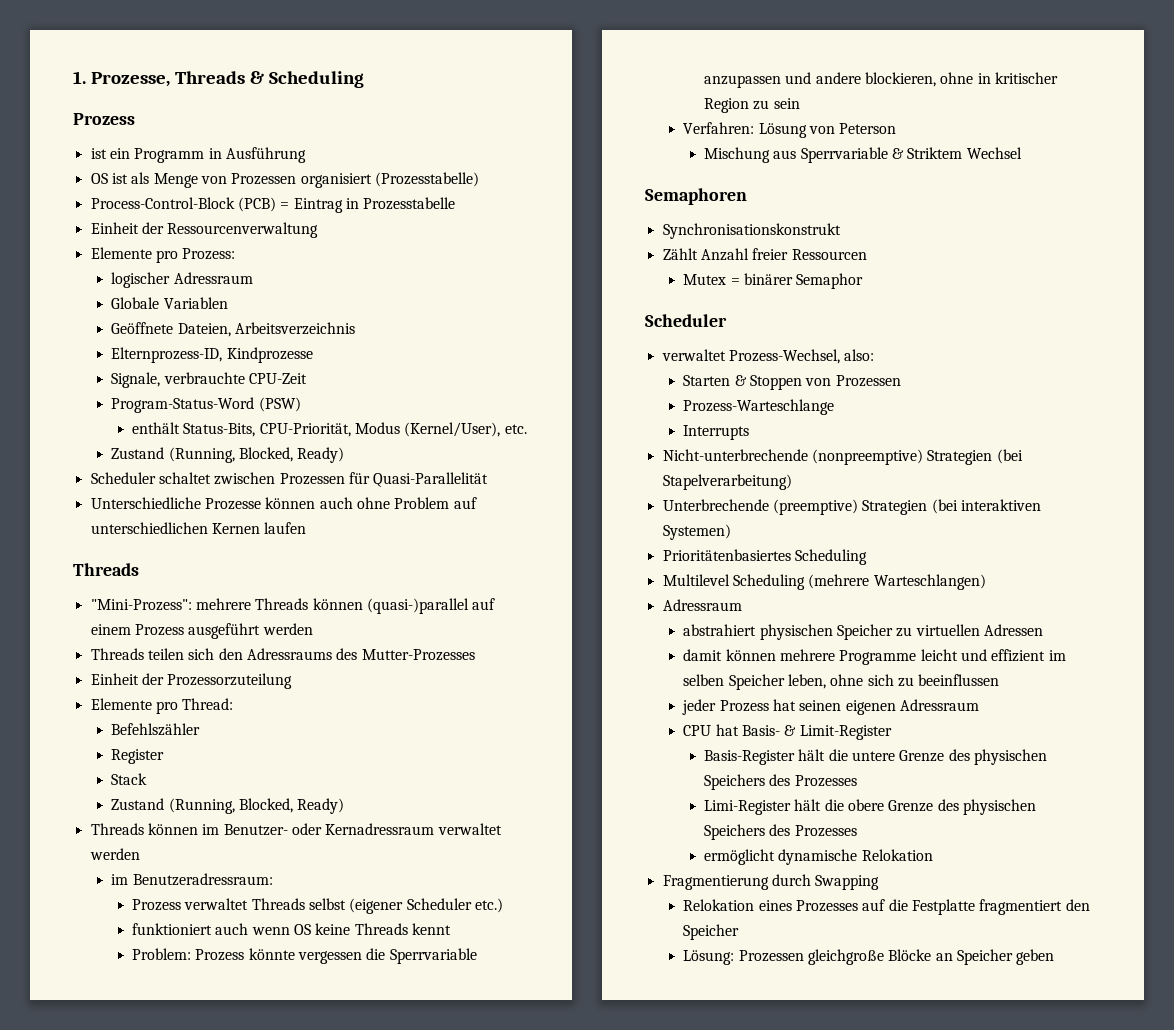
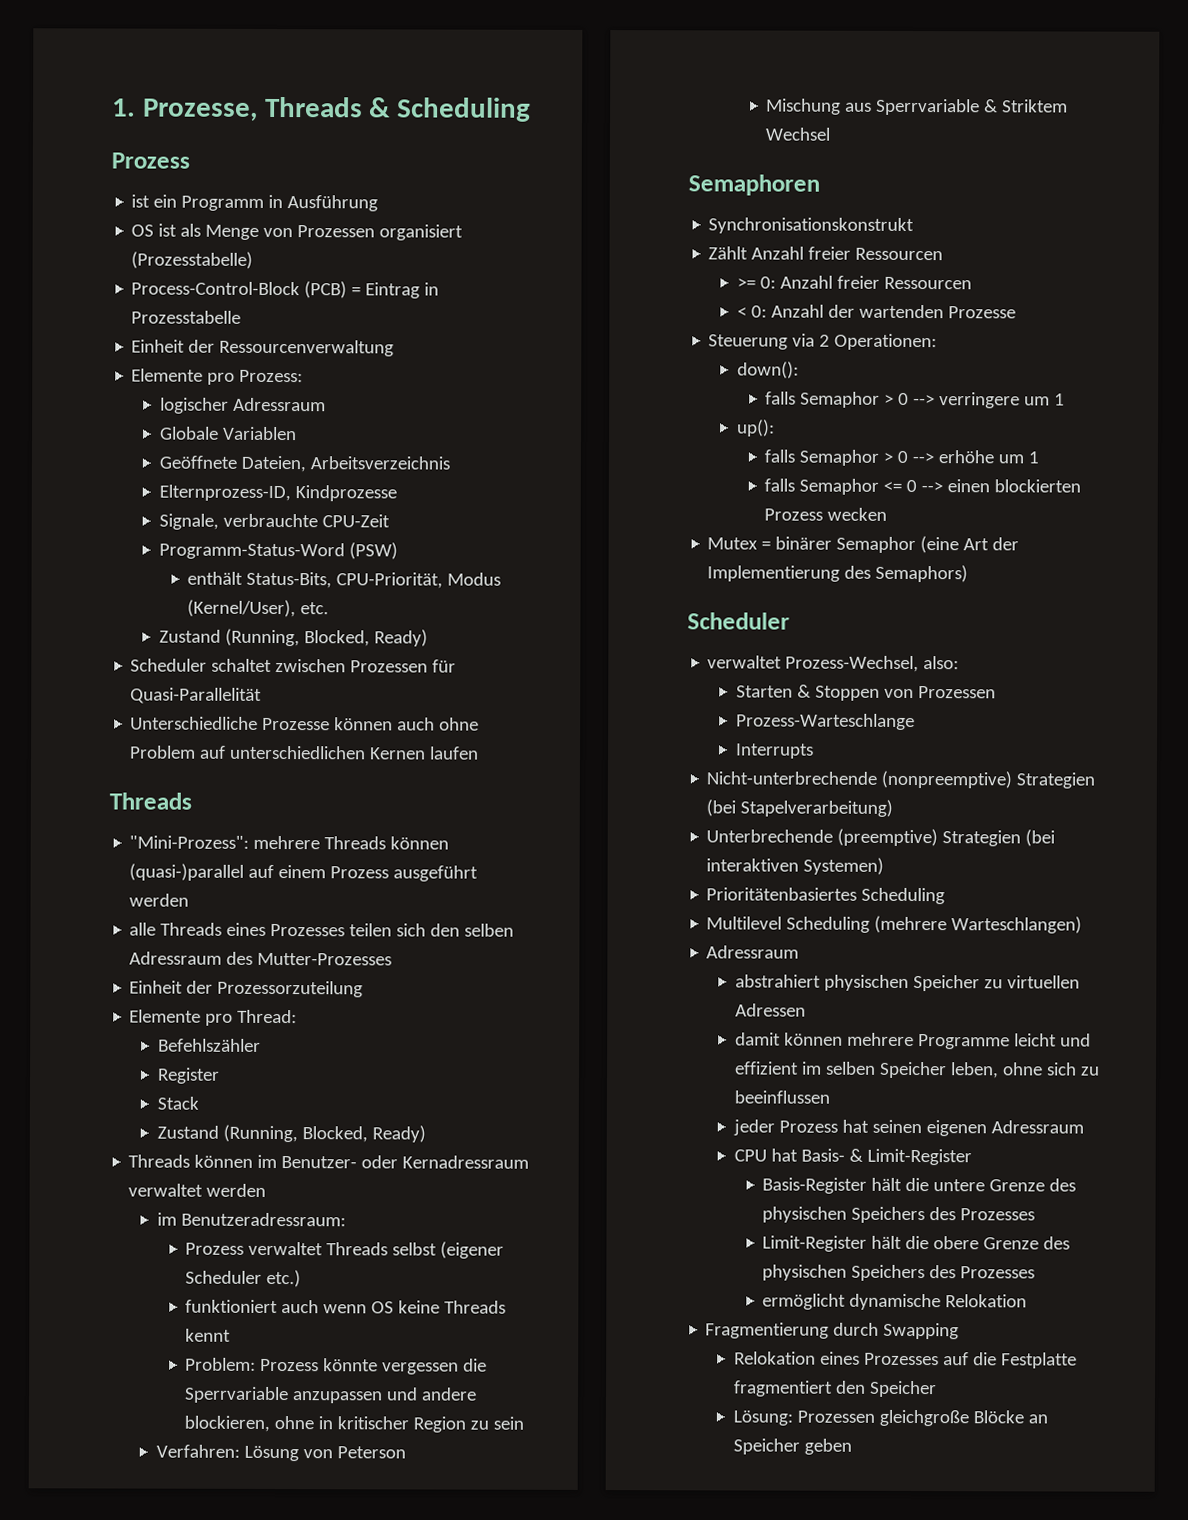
[111,397,255,413] Program-Status-Word -> [158,542,345,560] Programm-Status-Word
[90,648,144,660] Threads -> [129,922,346,937] alle Threads eines Prozesses
[246,648,332,660] Adressraums -> [464,923,515,937] [129,951,223,965] selben Adressraum
[683,273,864,289] Mutex = binärer Semaphor -> [736,275,972,290] [736,304,1016,319] [708,333,938,351] [736,361,799,379] [765,391,1066,409] [736,419,775,437] [764,449,1040,466] [764,478,1082,495] [764,507,888,521] [707,536,1020,554] [707,564,969,583] >= 0: Anzahl freier Ressourcen // < 0: Anzahl der wartenden Prozesse // Steuerung via 2 Operationen: // down(): // falls Semaphor > 0 --> verringere um 1 // up(): // falls Semaphor > 0 --> erhöhe um 1 // falls Semaphor <= 0 --> einen blockierten Prozess wecken // Mutex = binärer Semaphor (eine Art der Implementierung des Semaphors)
[703,800,791,815] Limi-Register -> [762,1235,868,1252] Limit-Register

